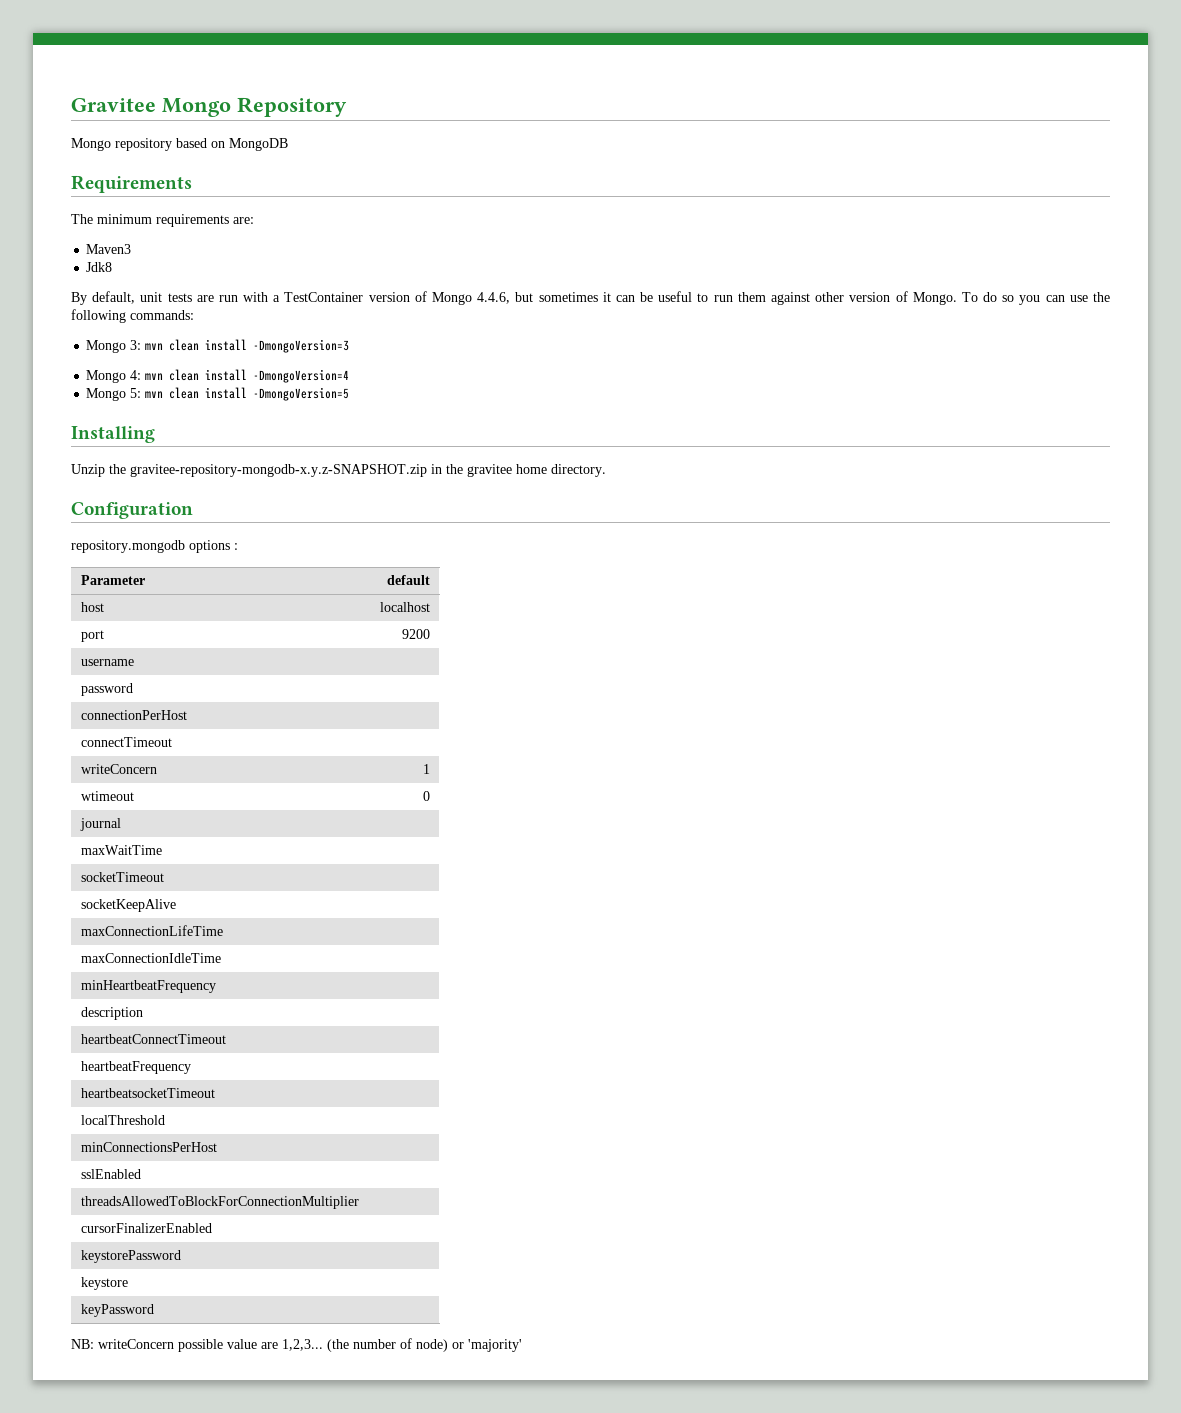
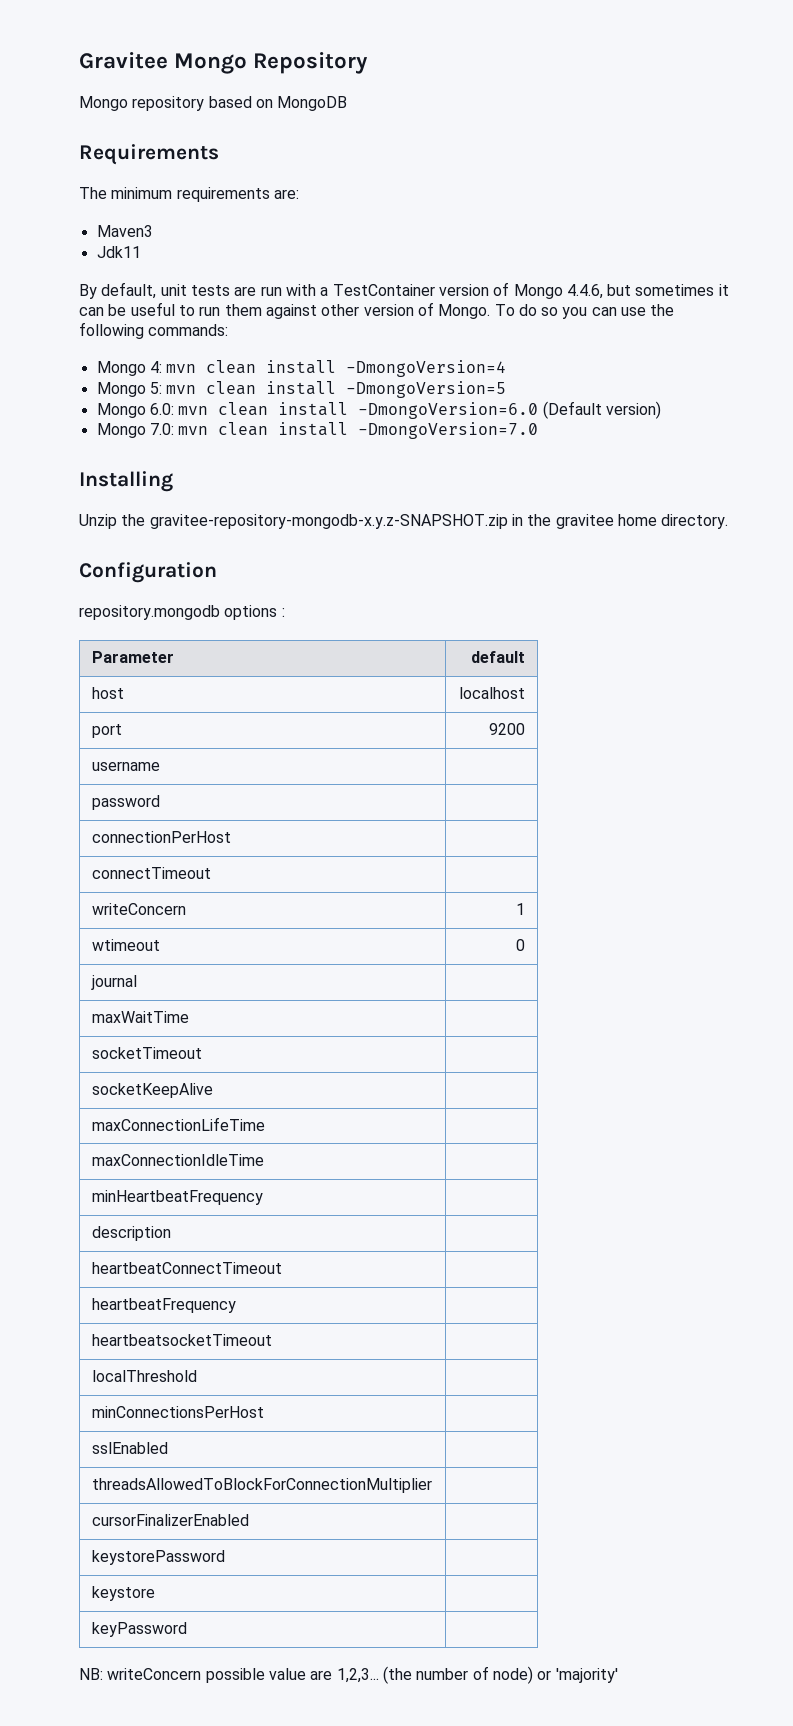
[86,262,113,272] Jdk8 -> [96,246,141,258] Jdk11
[86,339,350,353] // Mongo 3: mvn clean install -DmongoVersion=3 -> (229, 330) none
(350, 394) none -> [96,401,661,419] [96,422,539,439] // Mongo 6.0: mvn clean install -DmongoVersion=6.0 (Default version) // Mongo 7.0: mvn clean install -DmongoVersion=7.0

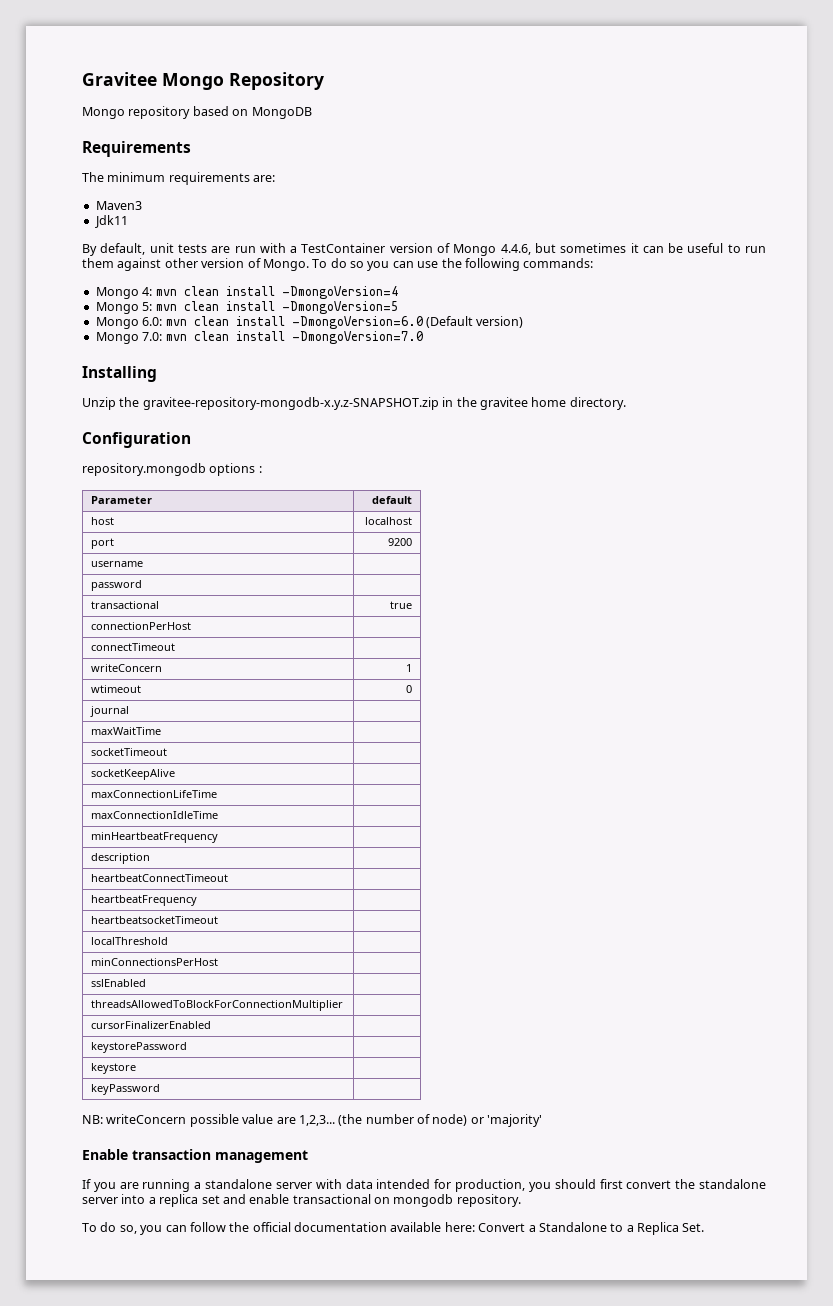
(160, 802) none -> [91,601,160,609] [389,601,412,609] // transactional | true
(618, 1675) none -> [82,1149,308,1163] [82,1179,767,1192] [82,1194,521,1207] [82,1222,705,1235] // Enable transaction management // If you are running a standalone server with data intended for production, you should first convert the standalone server into a replica set and enable transactional on mongodb repository. // To do so, you can follow the official documentation available here: Convert a Standalone to a Replica Set.

